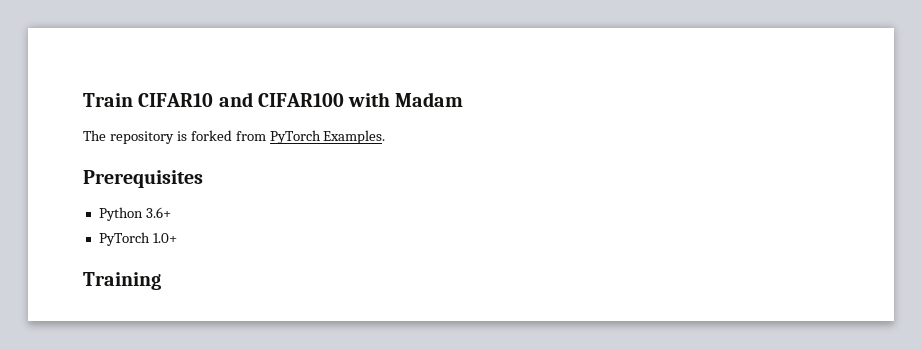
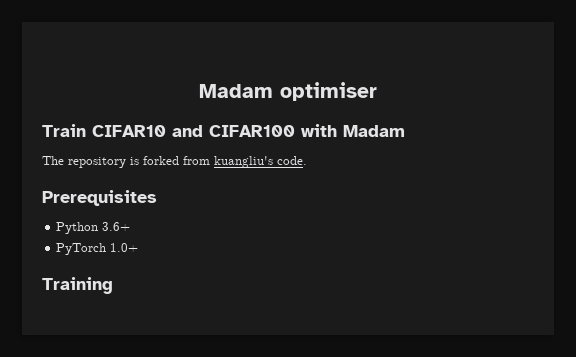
(83, 100) none -> [199,82,377,101] Madam optimiser //
[269,130,386,144] PyTorch Examples. -> [214,156,307,168] kuangliu's code.

